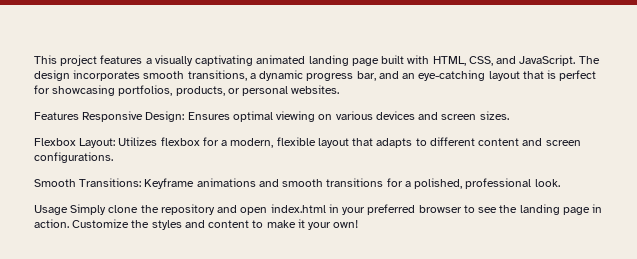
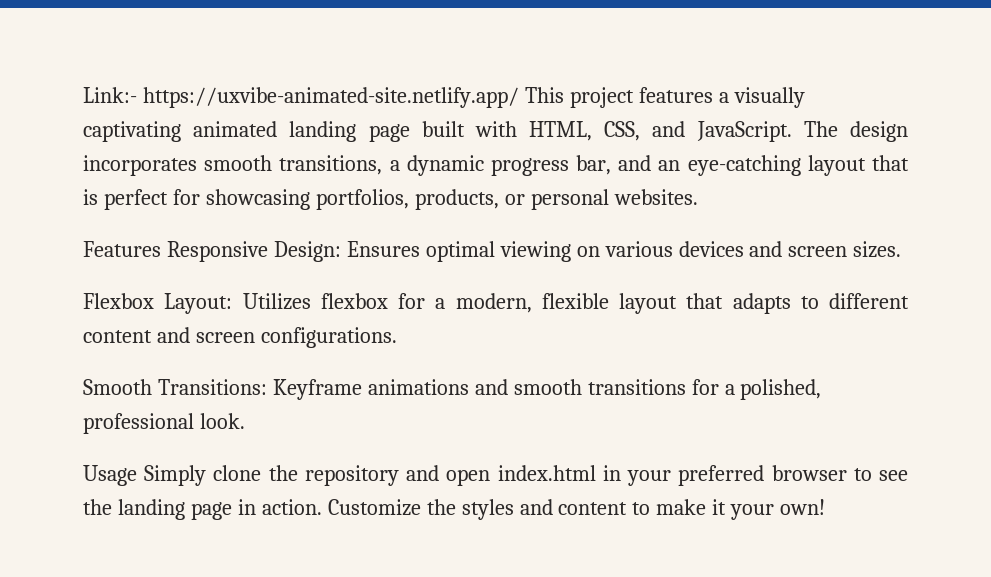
(34, 59) none -> [83,87,519,108] Link:- https://uxvibe-animated-site.netlify.app/

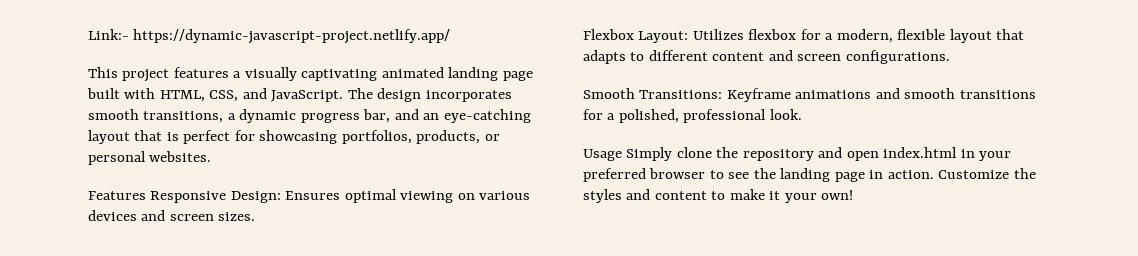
[142,87,519,108] https://uxvibe-animated-site.netlify.app/ -> [133,29,451,44] https://dynamic-javascript-project.netlify.app/ //

